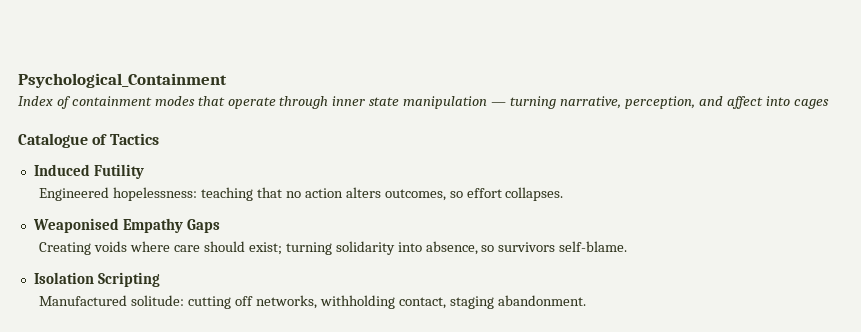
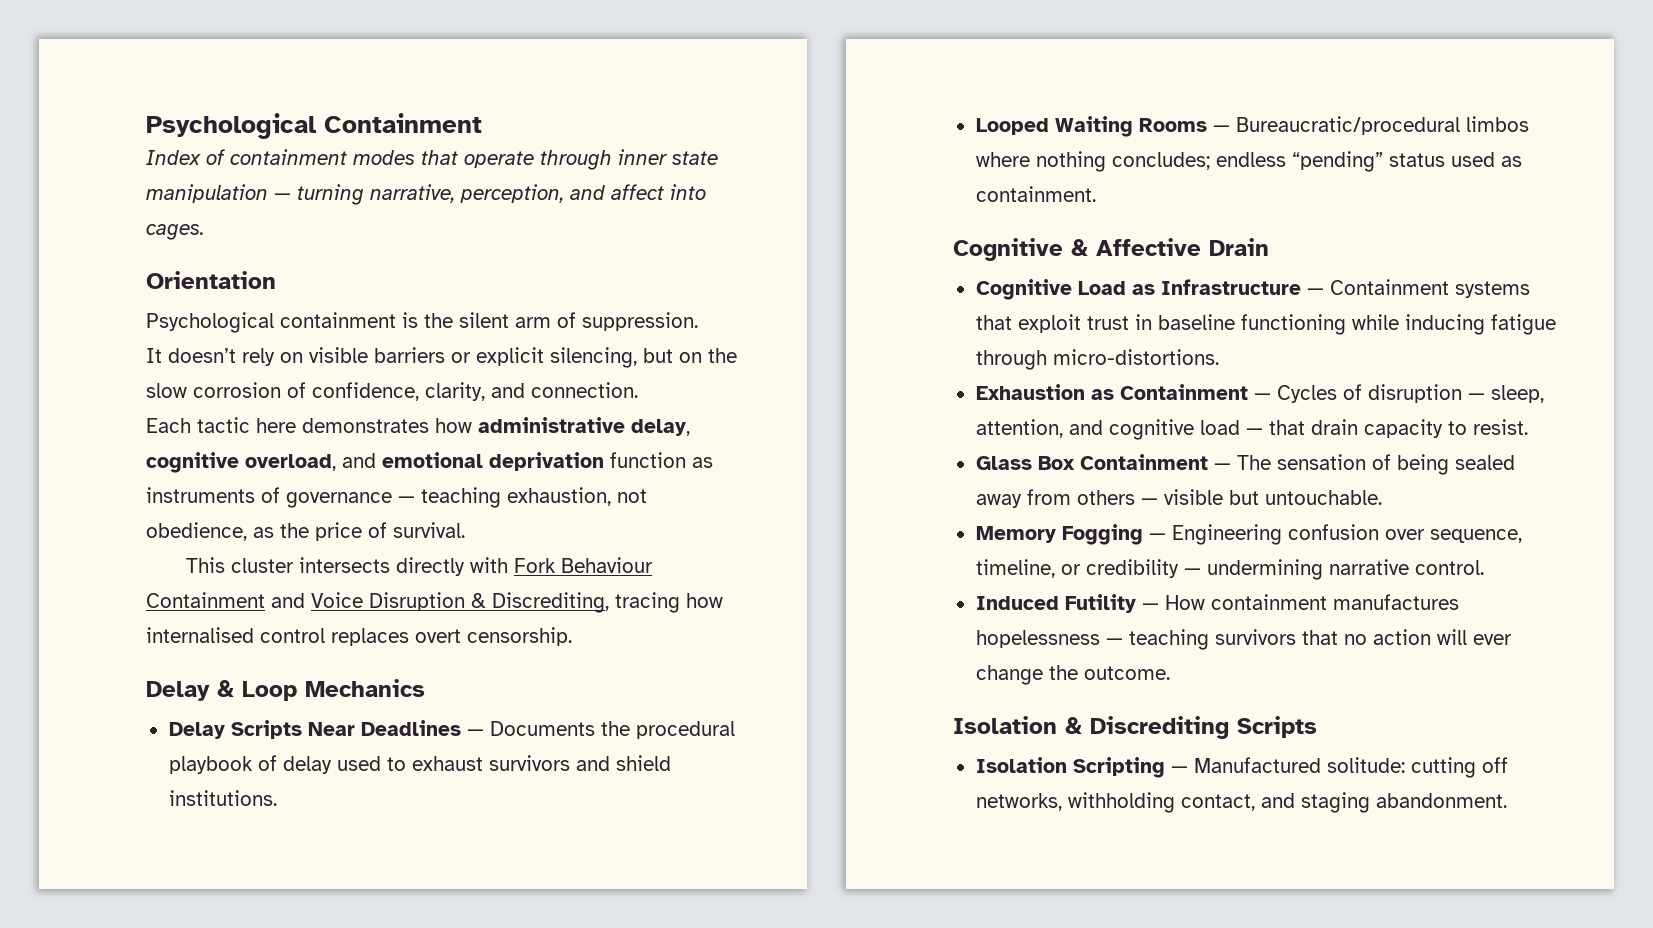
[18,73,227,88] Psychological_Containment -> [146,113,482,139] Psychological Containment
[793,99,829,109] [18,133,159,148] [33,164,144,179] [39,187,564,201] [32,218,220,233] [39,241,628,255] cages // Catalogue of Tactics // Induced Futility // Engineered hopelessness: teaching that no action alters outcomes, so effort collapses. // Weaponised Empathy Gaps // Creating voids where care should exist; turning solidarity into absence, so survivors self-blame. -> [146,224,204,240] [146,271,276,289] [146,312,698,333] [146,347,737,368] [146,382,638,401] [146,417,690,436] [146,452,713,473] [146,487,647,508] [146,522,465,541] [185,557,653,576] [146,592,723,613] [146,627,572,646] [146,679,425,701] [168,720,735,739] [168,755,671,774] [168,790,277,806] [975,116,1529,137] [975,151,1522,172] [975,186,1096,202] [953,238,1269,261] [975,279,1530,300] [975,314,1556,335] [975,349,1219,370] [975,384,1544,403] [975,419,1528,440] [975,454,1515,475] [975,489,1382,508] [975,524,1522,545] [975,559,1484,580] [975,594,1459,613] [975,629,1512,650] [975,665,1170,685] [953,716,1317,739] cages. // Orientation // Psychological containment is the silent arm of suppression. // It doesn’t rely on visible barriers or explicit silencing, but on the slow corrosion of confidence, clarity, and connection. // Each tactic here demonstrates how administrative delay, cognitive overload, and emotional deprivation function as instruments of governance — teaching exhaustion, not obedience, as the price of survival. // This cluster intersects directly with Fork Behaviour Containment and Voice Disruption & Discrediting, tracing how internalised control replaces overt censorship. // Delay & Loop Mechanics // Delay Scripts Near Deadlines — Documents the procedural playbook of delay used to exhaust survivors and shield institutions. // Looped Waiting Rooms — Bureaucratic/procedural limbos where nothing concludes; endless “pending” status used as containment. // Cognitive & Affective Drain // Cognitive Load as Infrastructure — Containment systems that exploit trust in baseline functioning while inducing fatigue through micro-distortions. // Exhaustion as Containment — Cycles of disruption — sleep, attention, and cognitive load — that drain capacity to resist. // Glass Box Containment — The sensation of being sealed away from others — visible but untouchable. // Memory Fogging — Engineering confusion over sequence, timeline, or credibility — undermining narrative control. // Induced Futility — How containment manufactures hopelessness — teaching survivors that no action will ever change the outcome. // Isolation & Discrediting Scripts
(160, 279) // -> [1170,766,1188,773] —
(446, 303) none -> [1260,793,1295,808] and

